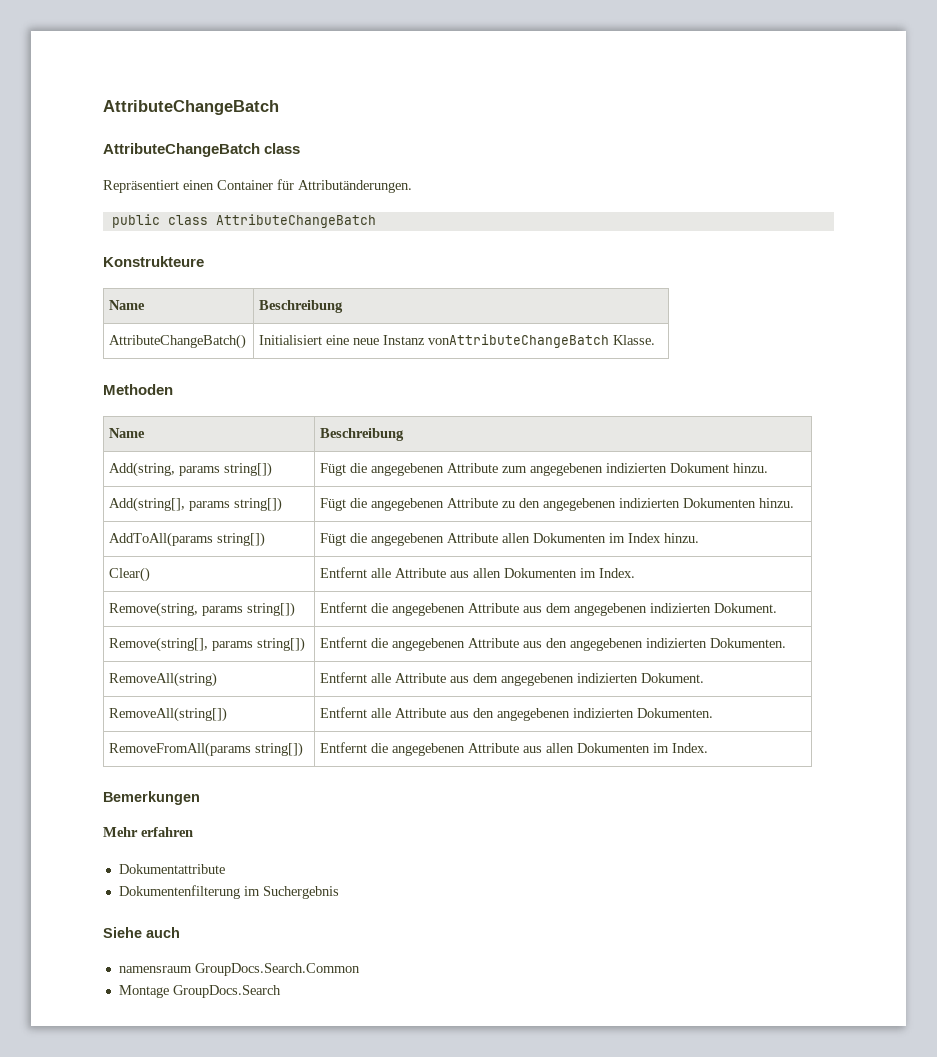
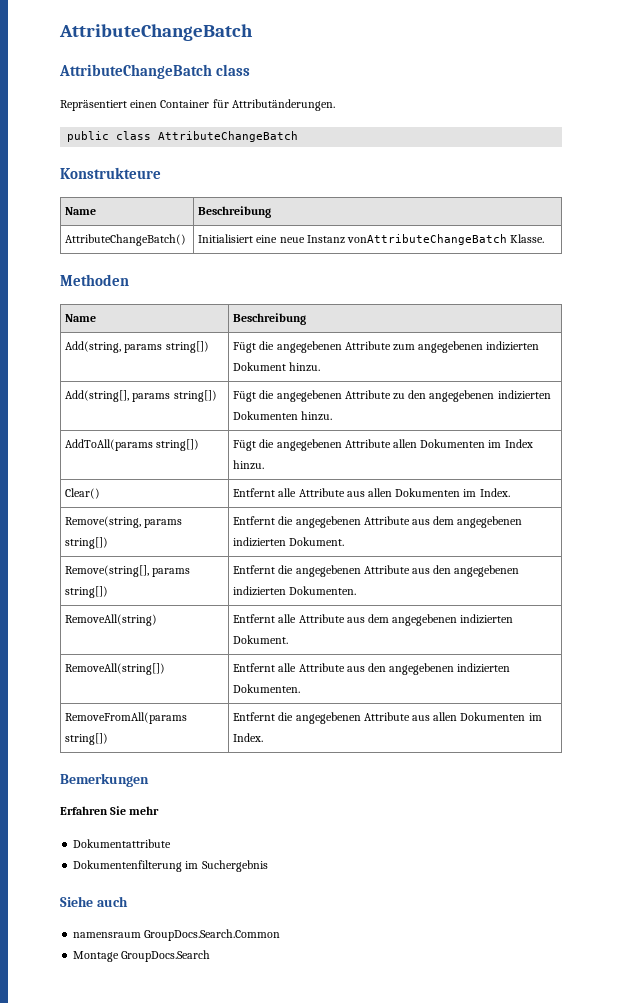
[103,827,193,837] Mehr erfahren -> [60,806,160,815] Erfahren Sie mehr

